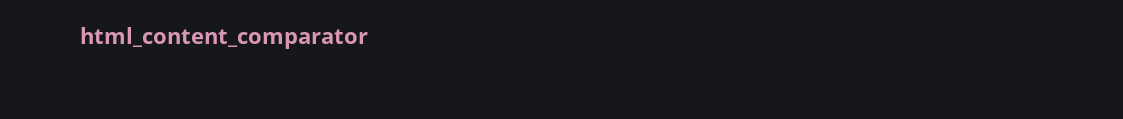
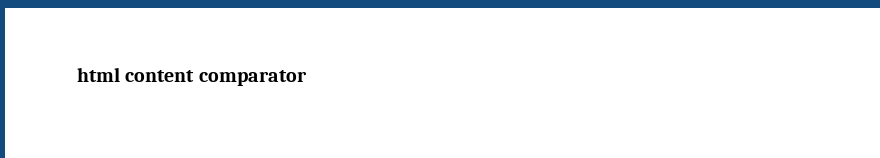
[80,27,368,49] html_content_comparator -> [77,67,307,86] html content comparator

